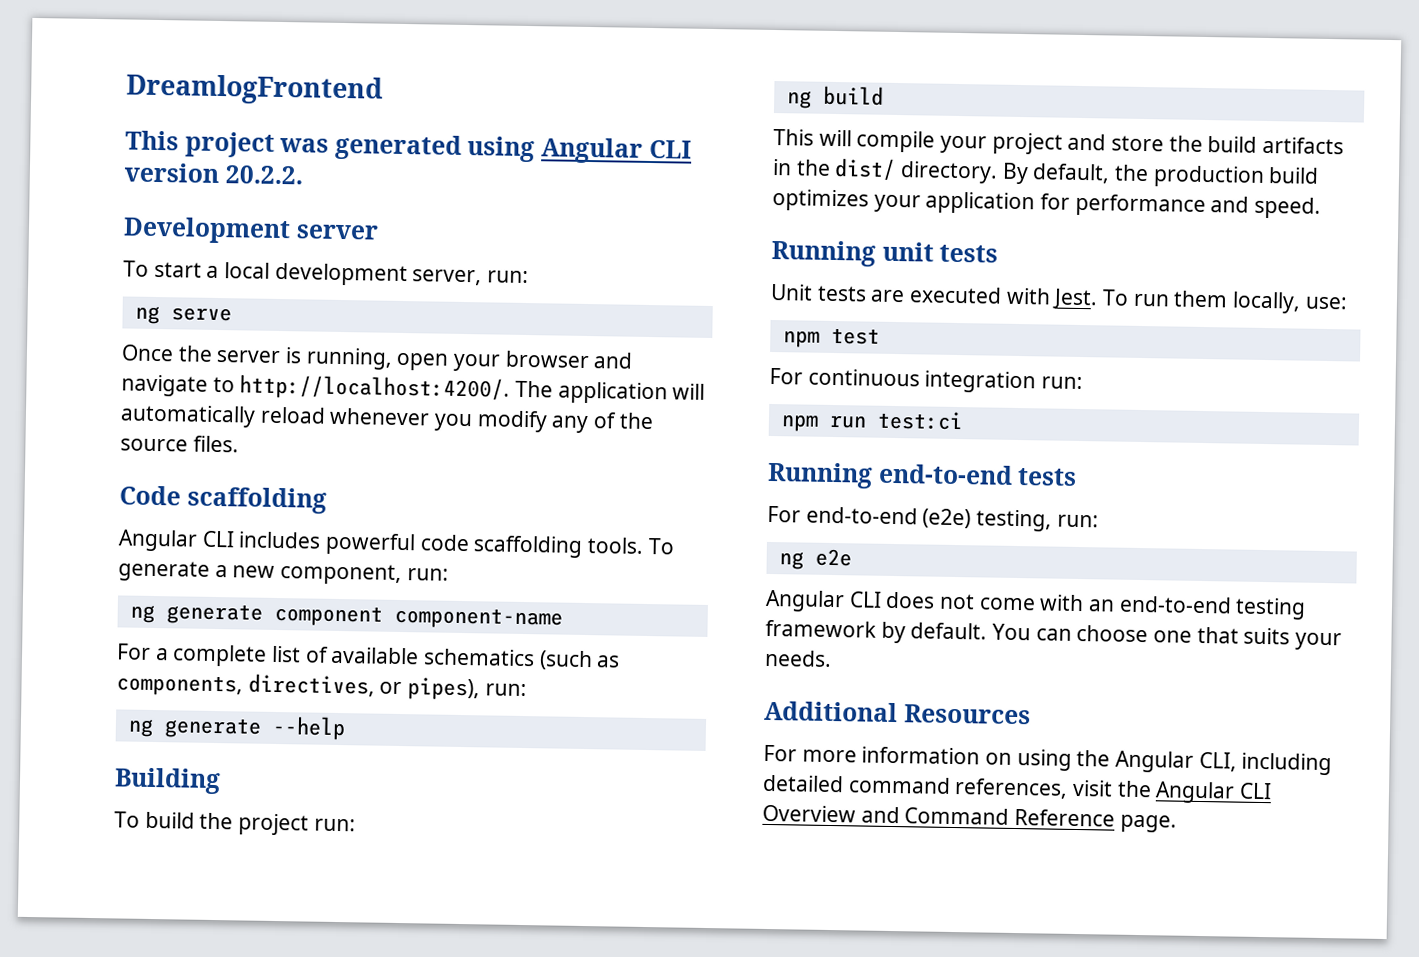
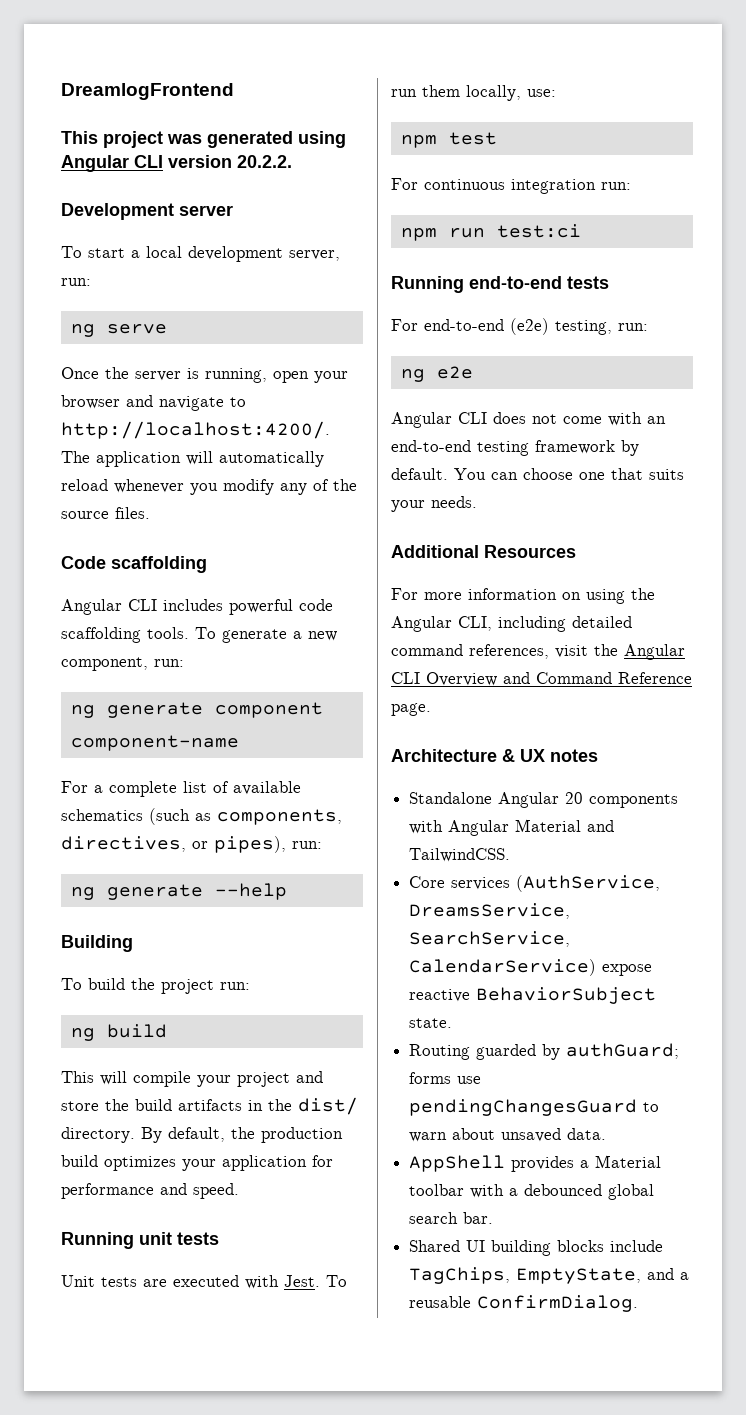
(1177, 823) none -> [391,749,598,762] [409,792,679,808] [409,819,615,836] [409,848,511,862] [409,875,661,892] [409,903,571,919] [409,931,571,947] [409,959,653,976] [409,987,657,1004] [409,1018,453,1028] [409,1043,680,1060] [409,1072,482,1084] [409,1099,660,1116] [409,1128,607,1142] [409,1155,662,1172] [409,1184,655,1200] [409,1212,494,1224] [409,1240,664,1256] [409,1267,690,1284] [409,1295,639,1312] // Architecture & UX notes // Standalone Angular 20 components with Angular Material and TailwindCSS. // Core services (AuthService, DreamsService, SearchService, CalendarService) expose reactive BehaviorSubject state. // Routing guarded by authGuard; forms use pendingChangesGuard to warn about unsaved data. // AppShell provides a Material toolbar with a debounced global search bar. // Shared UI building blocks include TagChips, EmptyState, and a reusable ConfirmDialog.

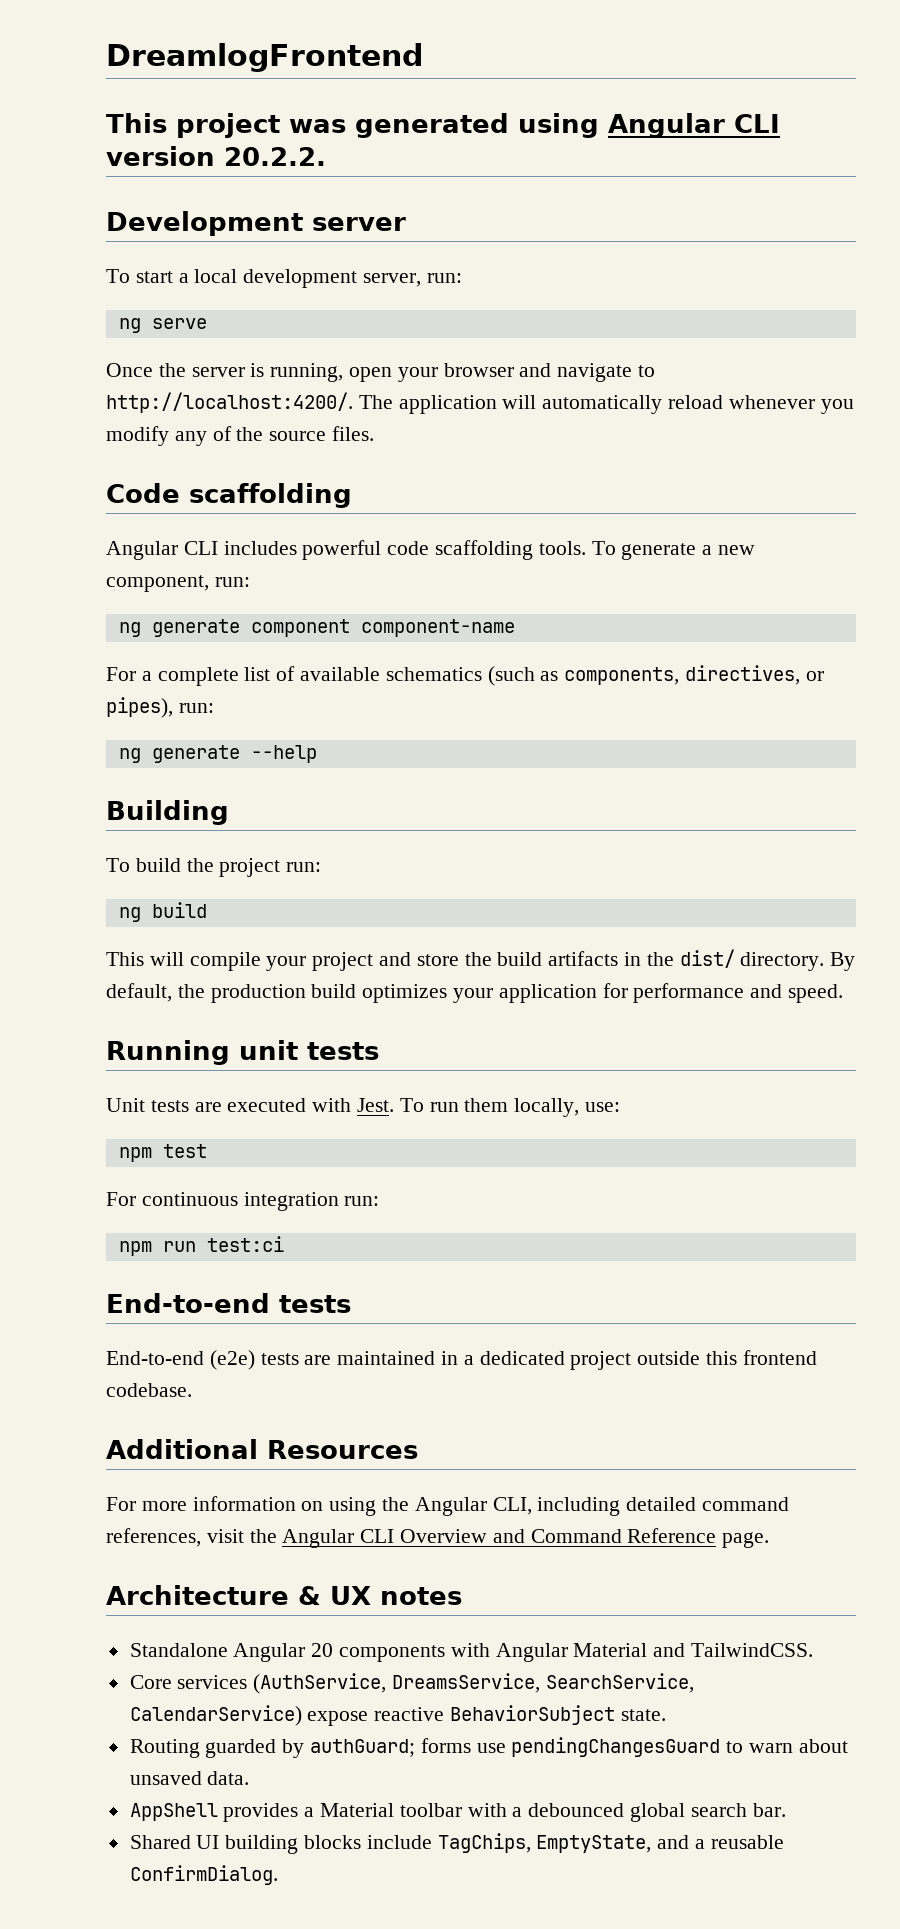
[391,276,609,293] [391,318,648,335] [400,366,473,382] [391,412,666,428] [391,440,639,456] [391,468,684,480] [391,496,477,512] Running end-to-end tests // For end-to-end (e2e) testing, run: // ng e2e // Angular CLI does not come with an end-to-end testing framework by default. You can choose one that suits your needs. -> [106,1293,351,1313] [106,1350,817,1370] [106,1383,192,1397] End-to-end tests // End-to-end (e2e) tests are maintained in a dedicated project outside this frontend codebase.

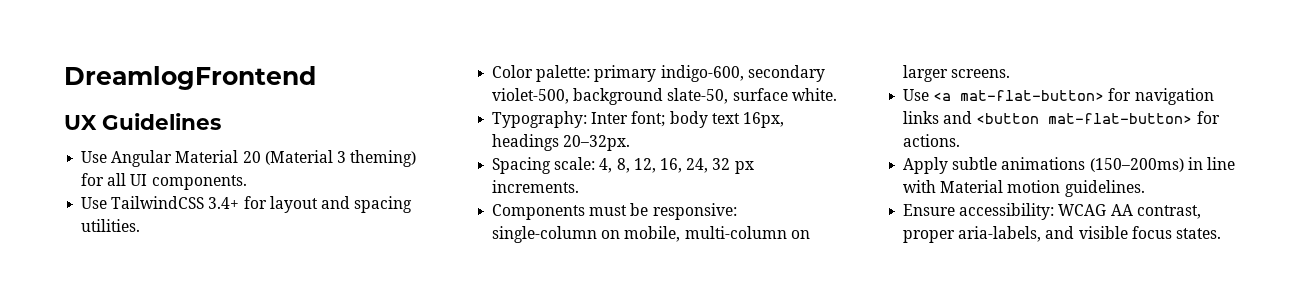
[106,113,780,138] [106,146,326,166] [106,211,406,236] [106,269,462,288] [118,318,207,333] [106,363,656,382] [106,392,854,414] [106,426,375,446] [106,483,352,508] [106,540,756,560] [106,575,250,592] [118,619,515,637] [106,665,824,686] [106,697,214,718] [118,745,317,763] [106,800,229,825] [106,858,322,877] [118,902,207,922] [106,949,856,971] [106,983,844,1003] [106,1040,379,1065] [106,1098,621,1117] [118,1144,207,1162] [106,1192,380,1211] [118,1236,284,1256] [106,1293,351,1313] [106,1350,817,1370] [106,1383,192,1397] [106,1439,418,1459] [106,1496,790,1516] [106,1528,770,1548] [106,1585,462,1605] [129,1643,814,1662] [129,1673,694,1694] [129,1705,666,1726] [129,1737,848,1758] [129,1771,250,1785] [129,1803,786,1822] [129,1833,784,1854] [129,1865,278,1885] This project was generated using Angular CLI version 20.2.2. // Development server // To start a local development server, run: // ng serve // Once the server is running, open your browser and navigate to http://localhost:4200/. The application will automatically reload whenever you modify any of the source files. // Code scaffolding // Angular CLI includes powerful code scaffolding tools. To generate a new component, run: // ng generate component component-name // For a complete list of available schematics (such as components, directives, or pipes), run: // ng generate --help // Building // To build the project run: // ng build // This will compile your project and store the build artifacts in the dist/ directory. By default, the production build optimizes your application for performance and speed. // Running unit tests // Unit tests are executed with Jest. To run them locally, use: // npm test // For continuous integration run: // npm run test:ci // End-to-end tests // End-to-end (e2e) tests are maintained in a dedicated project outside this frontend codebase. // Additional Resources // For more information on using the Angular CLI, including detailed command references, visit the Angular CLI Overview and Command Reference page. // Architecture & UX notes // Standalone Angular 20 components with Angular Material and TailwindCSS. // Core services (AuthService, DreamsService, SearchService, CalendarService) expose reactive BehaviorSubject state. // Routing guarded by authGuard; forms use pendingChangesGuard to warn about unsaved data. // AppShell provides a Material toolbar with a debounced global search bar. // Shared UI building blocks include TagChips, EmptyState, and a reusable ConfirmDialog. -> [64,113,221,130] [81,150,417,167] [81,173,247,190] [81,196,413,213] [81,219,141,232] [492,65,825,82] [492,88,837,105] [492,111,784,128] [492,134,631,151] [492,157,754,174] [492,180,580,193] [492,203,737,220] [492,226,810,243] [903,65,1011,82] [903,88,1214,105] [903,111,1220,124] [903,134,961,147] [903,157,1235,174] [903,180,1145,197] [903,203,1201,220] [903,226,1221,243] UX Guidelines // Use Angular Material 20 (Material 3 theming) for all UI components. // Use TailwindCSS 3.4+ for layout and spacing utilities. // Color palette: primary indigo-600, secondary violet-500, background slate-50, surface white. // Typography: Inter font; body text 16px, headings 20–32px. // Spacing scale: 4, 8, 12, 16, 24, 32 px increments. // Components must be responsive: single-column on mobile, multi-column on larger screens. // Use <a mat-flat-button> for navigation links and <button mat-flat-button> for actions. // Apply subtle animations (150–200ms) in line with Material motion guidelines. // Ensure accessibility: WCAG AA contrast, proper aria-labels, and visible focus states.

